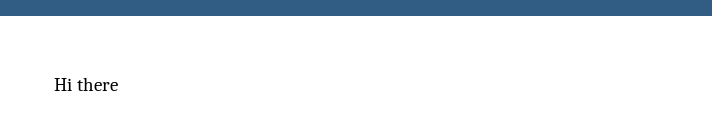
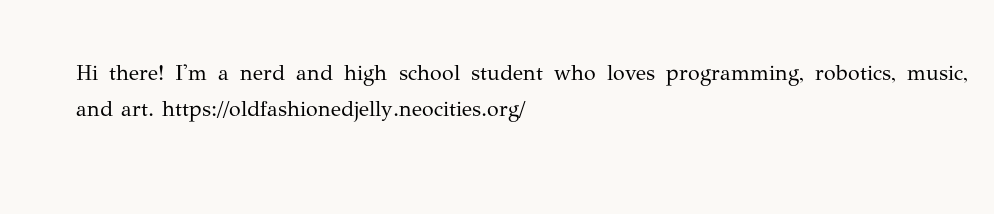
[77,77,119,91] there -> [109,64,969,86] [76,101,526,122] there! I'm a nerd and high school student who loves programming, robotics, music, and art. https://oldfashionedjelly.neocities.org/

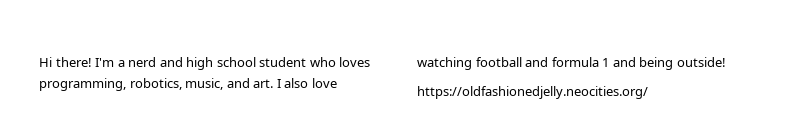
(154, 110) none -> [276,78,337,88] [417,57,726,70] I also love watching football and formula 1 and being outside! //

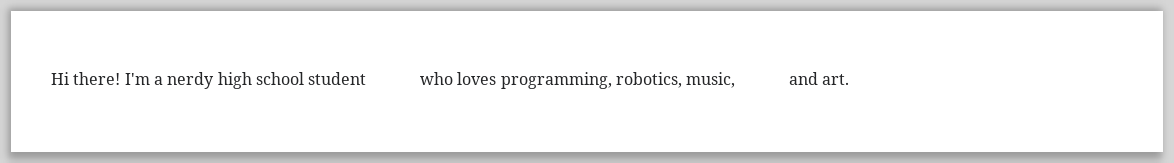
[128,57,183,67] nerd and -> [167,72,215,89] nerdy
[276,78,337,88] [417,57,726,70] [417,86,648,99] I also love watching football and formula 1 and being outside! // https://oldfashionedjelly.neocities.org/ -> (850, 79) none

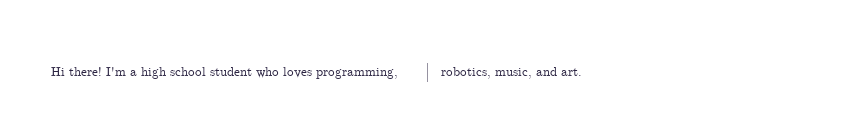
[167,72,215,89] nerdy -> (137, 73) none

